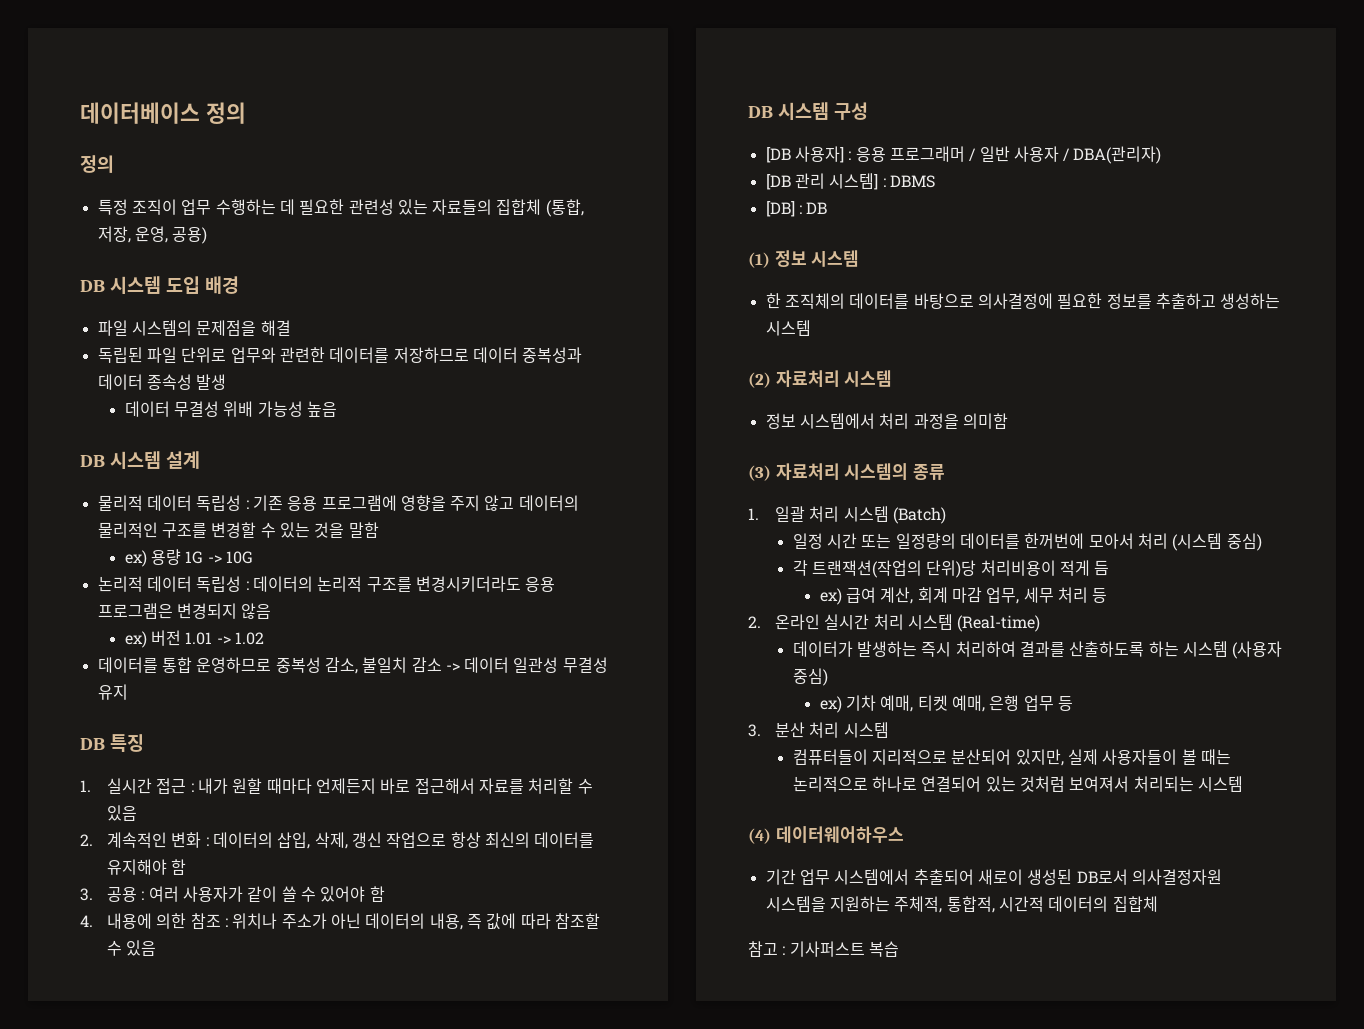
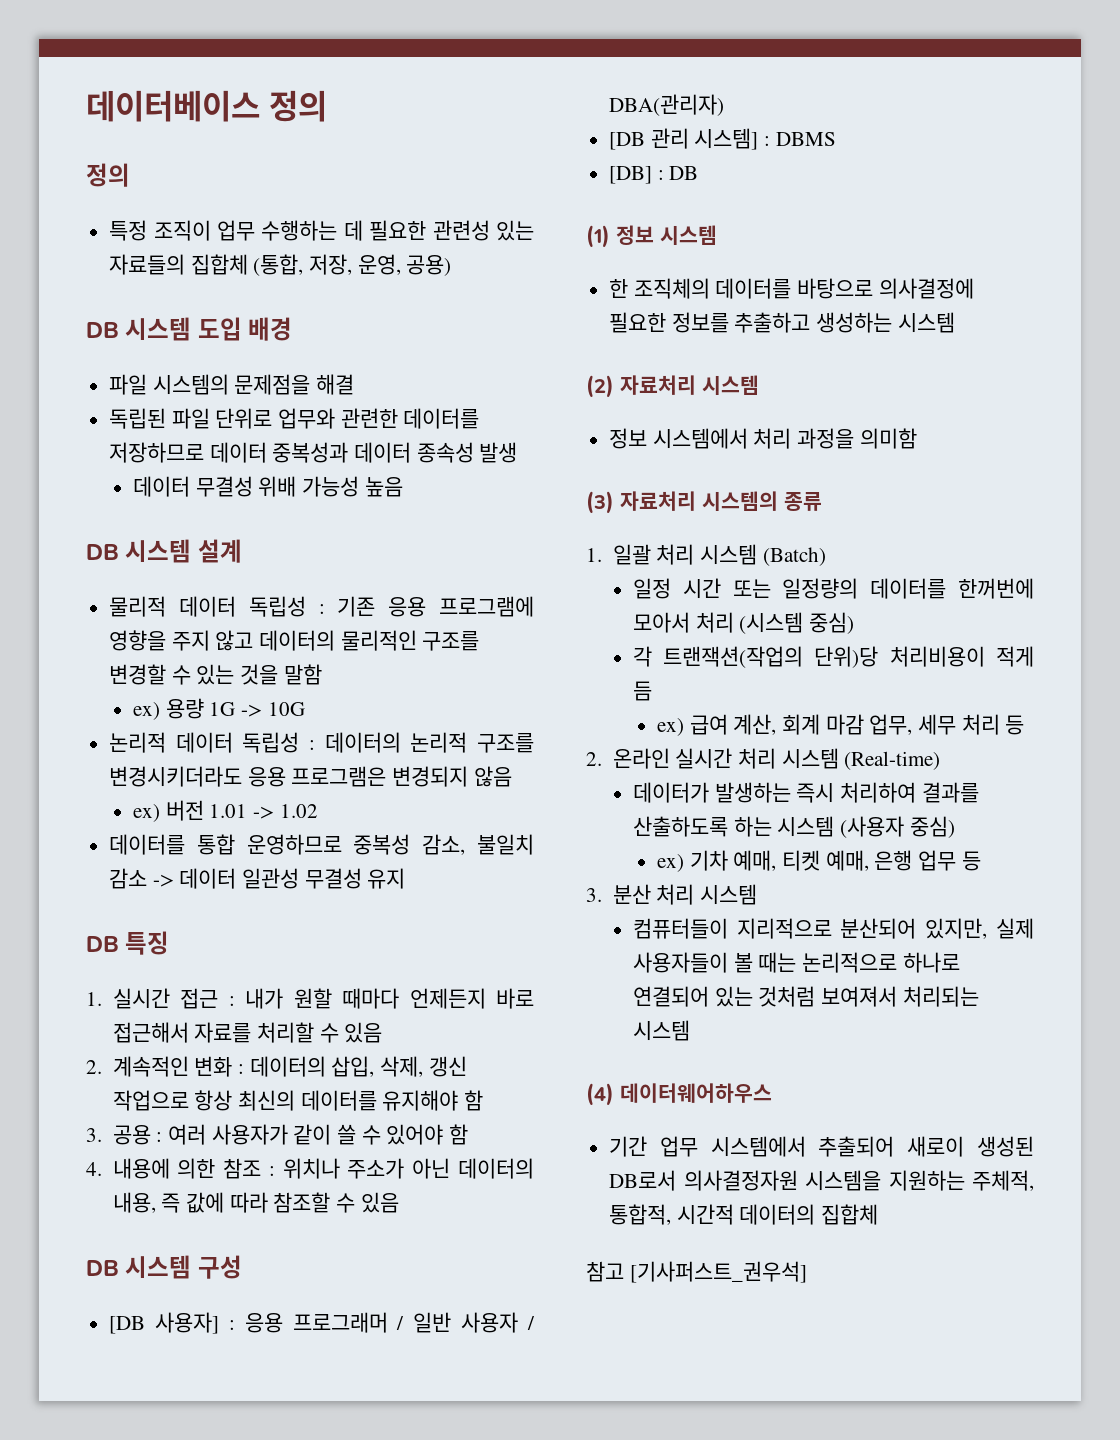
[782,941,899,957] : 기사퍼스트 복습 -> [629,1261,807,1283] [기사퍼스트_권우석]

